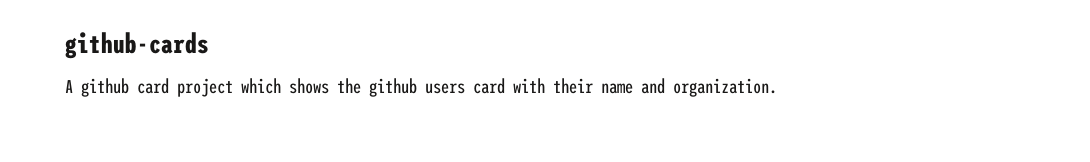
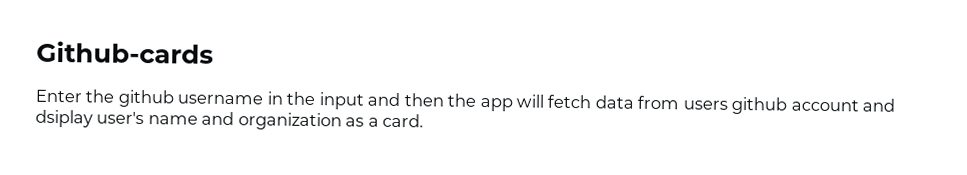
[65,32,209,59] [65,78,777,97] github-cards // A github card project which shows the github users card with their name and organization. -> [36,40,214,64] [35,89,896,115] [35,109,425,131] Github-cards // Enter the github username in the input and then the app will fetch data from users github account and dsiplay user's name and organization as a card.

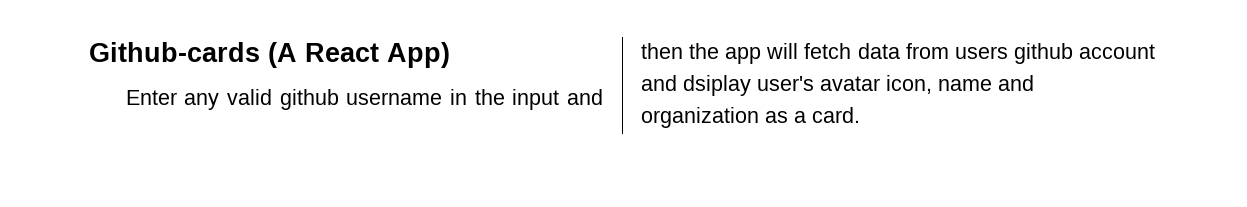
(214, 52) none -> [268,42,450,68] (A React App)
[85,89,115,103] the -> [184,89,273,110] any valid
(145, 118) none -> [820,75,932,94] avatar icon,

